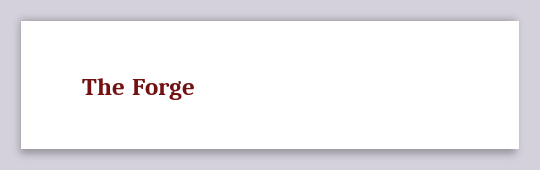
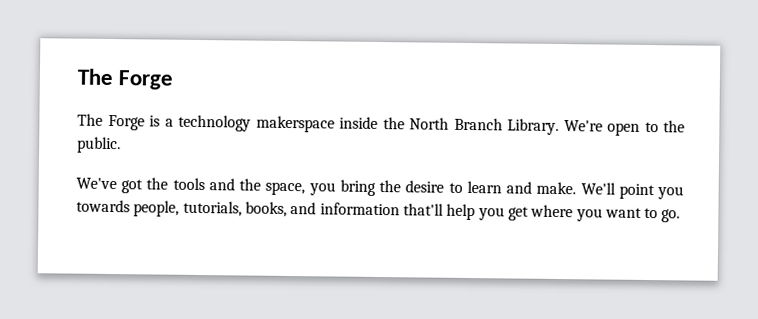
[82,78,195,100] The Forge -> [77,68,174,90] [77,113,685,136] [77,136,121,154] [76,177,685,200] [76,199,681,223] The Forge // The Forge is a technology makerspace inside the North Branch Library. We're open to the public. // We've got the tools and the space, you bring the desire to learn and make. We'll point you towards people, tutorials, books, and information that'll help you get where you want to go.

